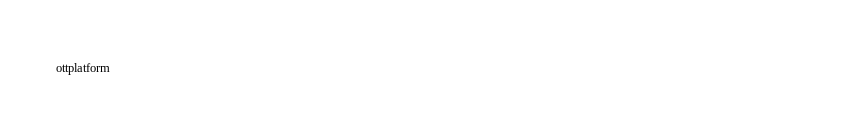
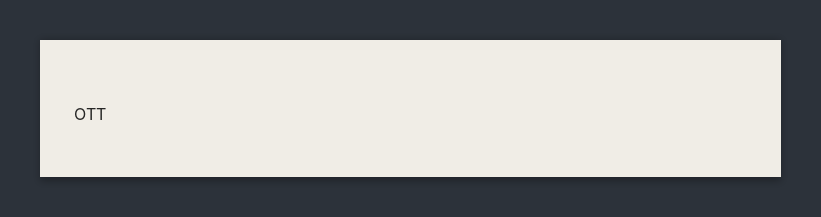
[56,63,110,75] ottplatform -> [74,108,106,120] OTT

